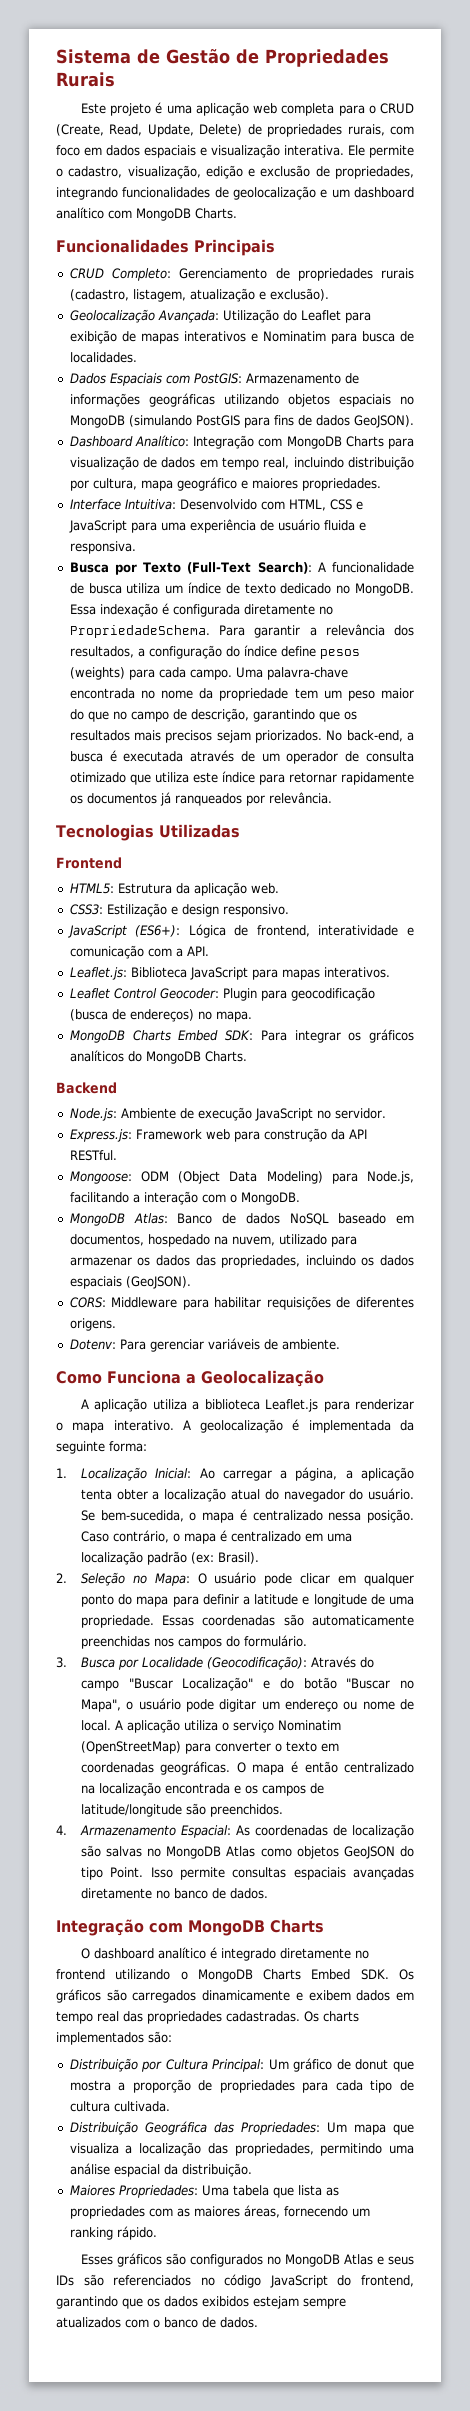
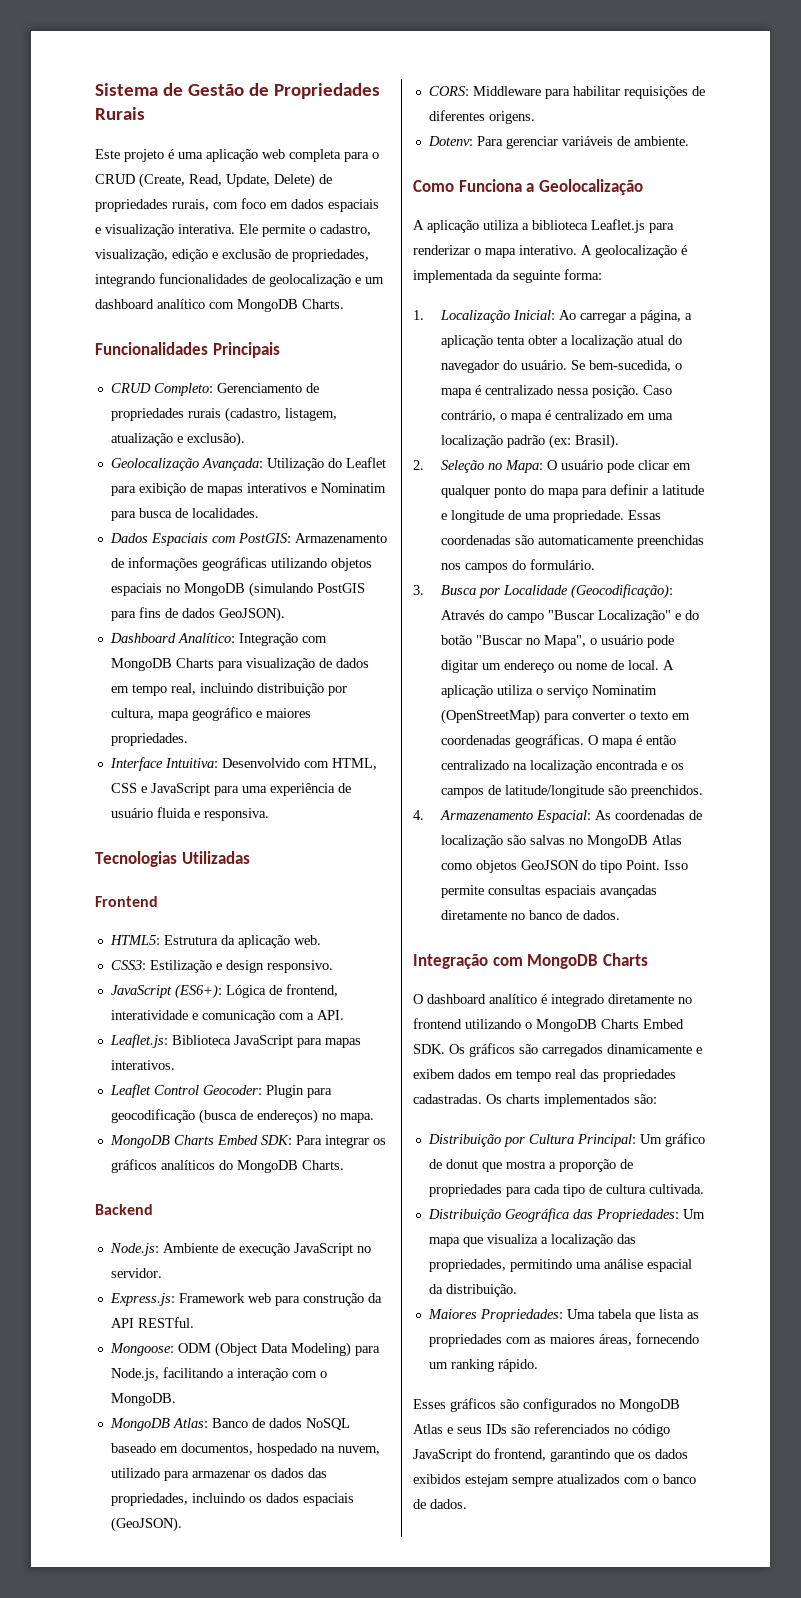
[69,562,414,575] [69,582,414,596] [69,603,333,617] [69,624,414,638] [69,645,360,659] [69,667,348,680] [69,688,414,701] [69,708,357,722] [69,730,414,743] [69,750,414,764] [69,771,414,785] [69,792,332,806] // Busca por Texto (Full-Text Search): A funcionalidade de busca utiliza um índice de texto dedicado no MongoDB. Essa indexação é configurada diretamente no PropriedadeSchema. Para garantir a relevância dos resultados, a configuração do índice define pesos (weights) para cada campo. Uma palavra-chave encontrada no nome da propriedade tem um peso maior do que no campo de descrição, garantindo que os resultados mais precisos sejam priorizados. No back-end, a busca é executada através de um operador de consulta otimizado que utiliza este índice para retornar rapidamente os documentos já ranqueados por relevância. -> (269, 814) none

